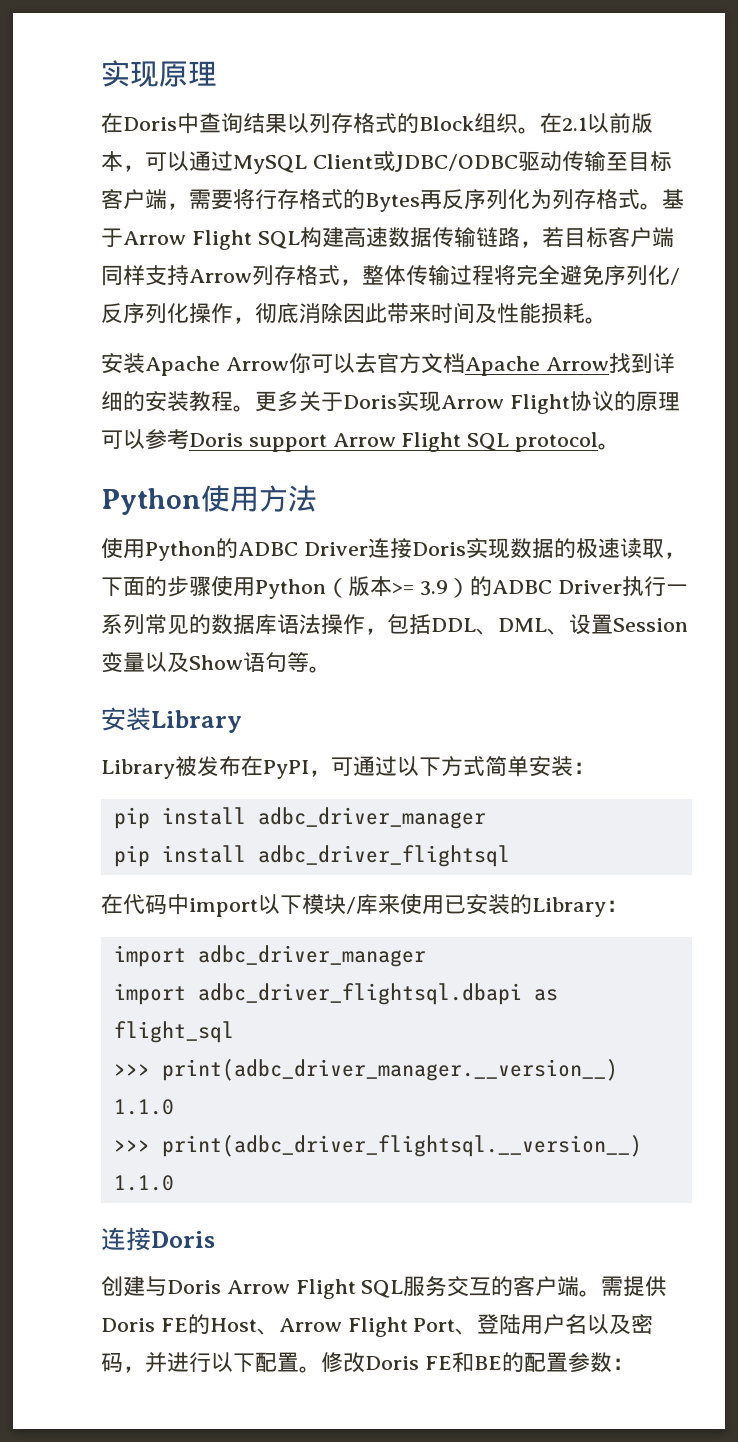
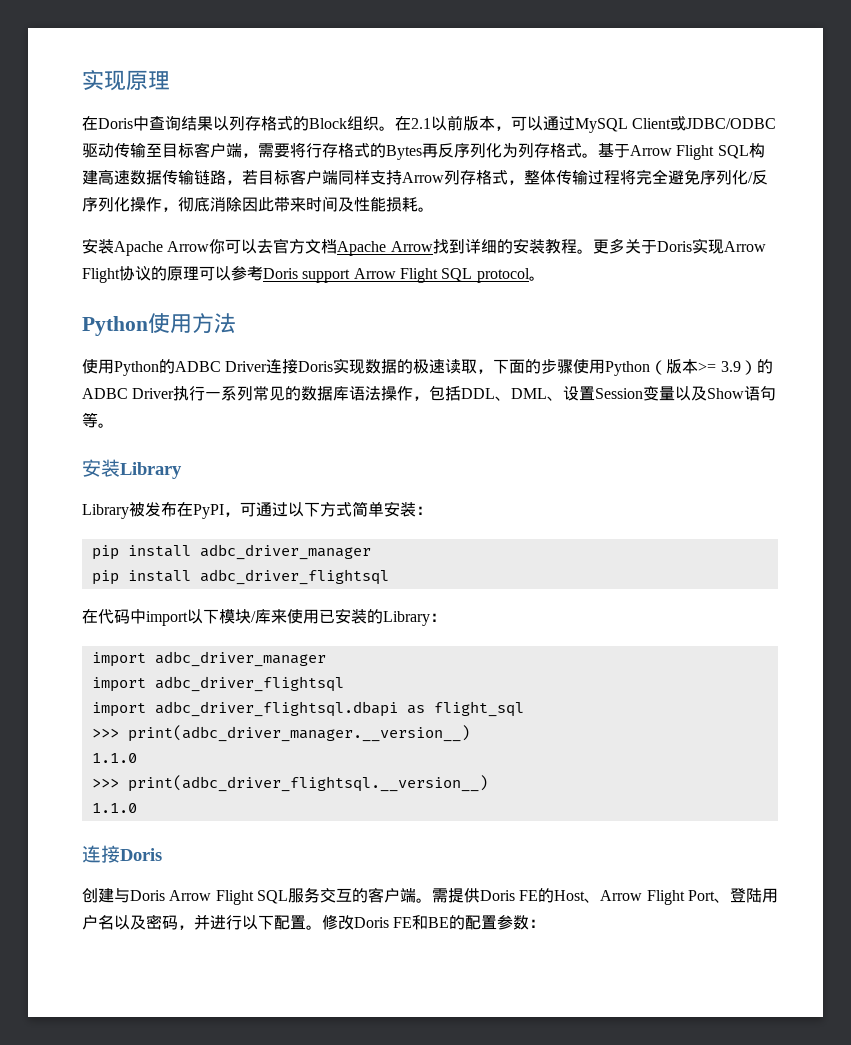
(426, 956) none -> [91,676,344,692] // import adbc_driver_flightsql

